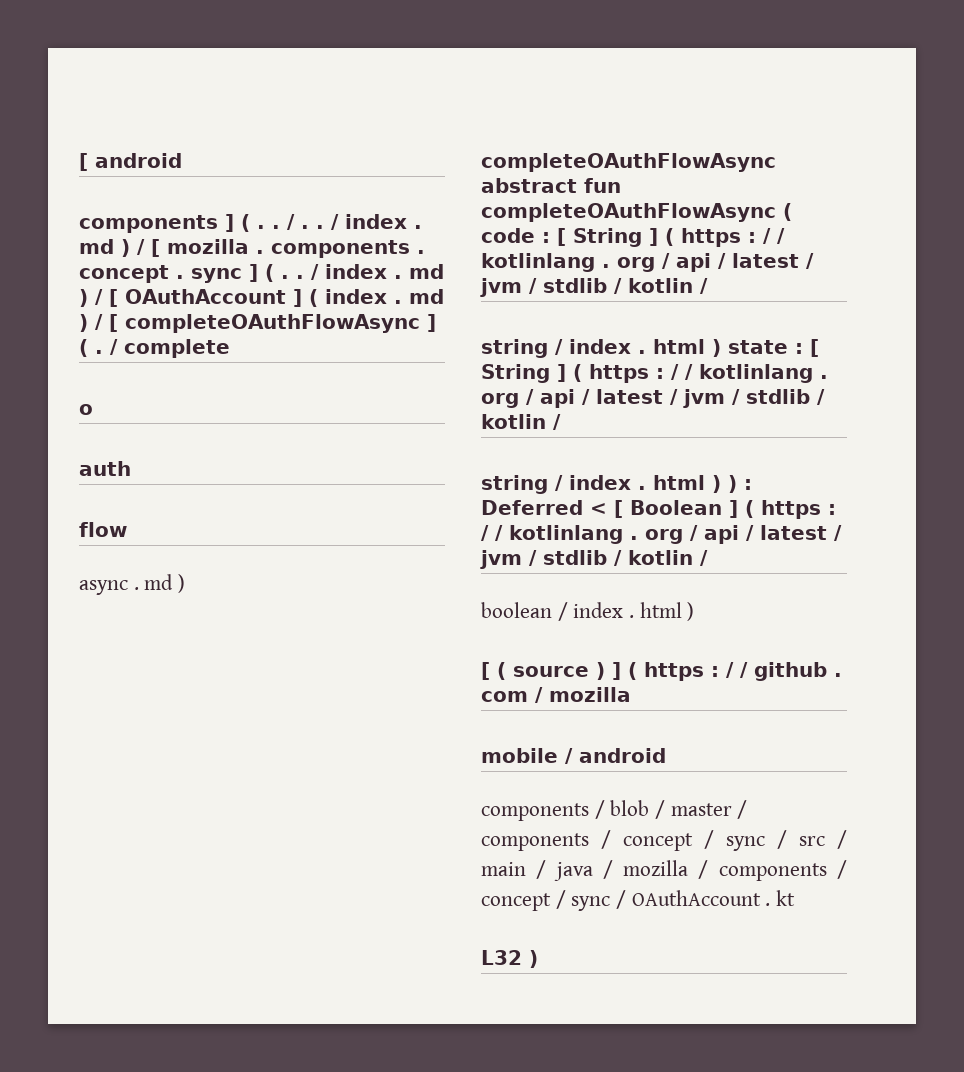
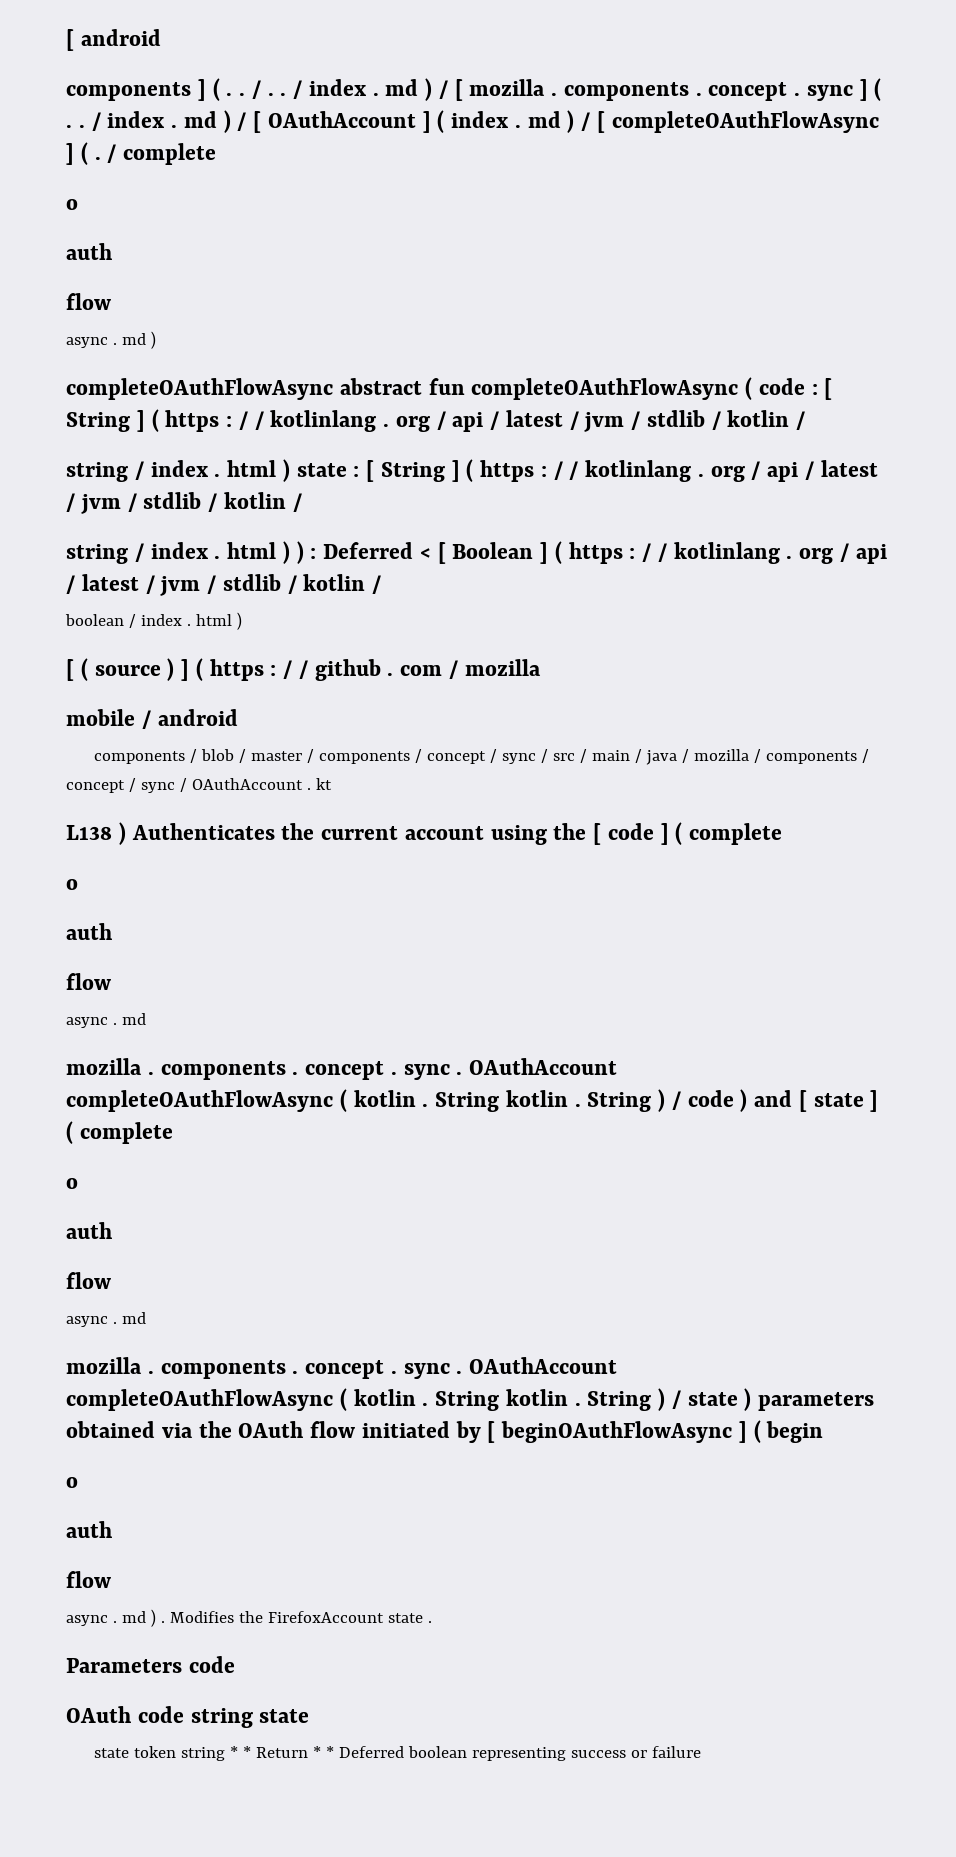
[481,950,538,968] L32 ) -> [66,822,782,845] [66,879,78,890] [66,923,112,940] [66,973,111,990] [66,1013,146,1028] [66,1058,617,1080] [66,1089,879,1112] [66,1121,173,1144] [66,1178,78,1189] [66,1222,112,1239] [66,1272,111,1289] [66,1312,146,1327] [66,1357,617,1379] [66,1388,874,1411] [66,1420,824,1443] [66,1477,78,1488] [66,1521,112,1538] [66,1571,111,1588] [66,1609,432,1627] [66,1656,235,1673] [66,1706,310,1728] [93,1746,701,1761] L138 ) Authenticates the current account using the [ code ] ( complete // o // auth // flow // async . md // mozilla . components . concept . sync . OAuthAccount completeOAuthFlowAsync ( kotlin . String kotlin . String ) / code ) and [ state ] ( complete // o // auth // flow // async . md // mozilla . components . concept . sync . OAuthAccount completeOAuthFlowAsync ( kotlin . String kotlin . String ) / state ) parameters obtained via the OAuth flow initiated by [ beginOAuthFlowAsync ] ( begin // o // auth // flow // async . md ) . Modifies the FirefoxAccount state . // Parameters code // OAuth code string state // state token string * * Return * * Deferred boolean representing success or failure

